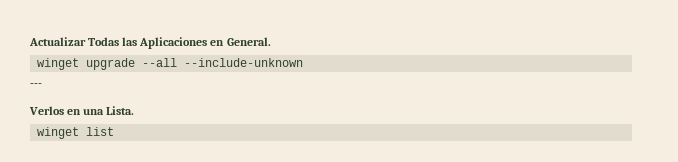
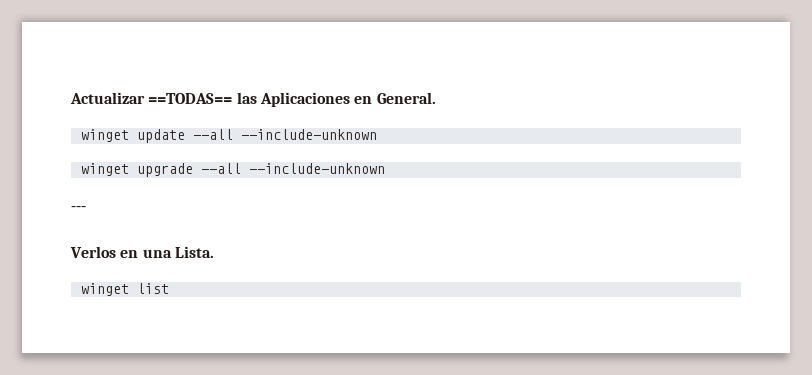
[88,37,120,46] Todas -> [148,93,233,104] ==TODAS==
(271, 41) none -> [81,129,378,143] // winget update --all --include-unknown

